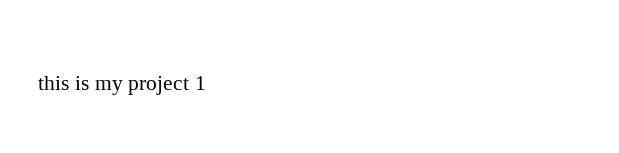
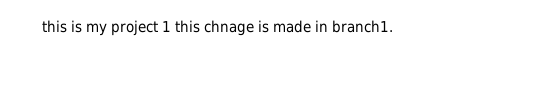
(207, 83) none -> [175,20,393,36] this chnage is made in branch1.

